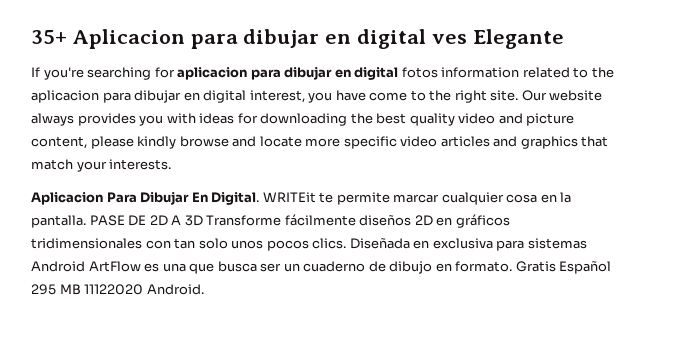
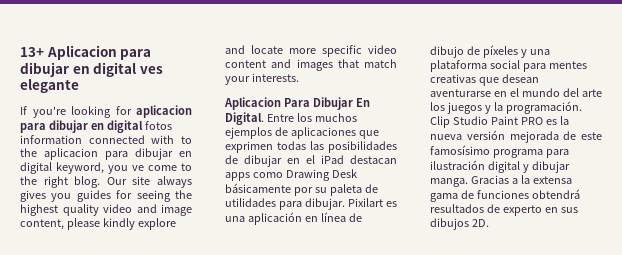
[31,30,67,44] 35+ -> [20,47,44,57] 13+
[472,29,564,49] Elegante -> [20,79,79,93] elegante
[87,67,152,80] searching -> [71,106,111,118] looking
[522,67,570,78] related -> [88,135,175,144] connected with
[249,90,366,103] interest, you have -> [56,162,144,174] keyword, you ve
[490,90,603,101] [31,113,407,126] site. Our website always provides you with ideas for downloading the best -> [74,176,192,188] [20,190,193,202] [20,204,58,216] blog. Our site always gives you guides for seeing the highest
[526,113,575,126] picture -> [161,204,192,216] image
[179,136,229,147] browse -> [137,218,176,230] explore
[440,136,578,149] articles and graphics -> [225,59,333,71] content and images
[262,192,572,205] [31,214,510,228] [31,238,587,251] [31,261,612,274] [31,284,204,295] WRITEit te permite marcar cualquier cosa en la pantalla. PASE DE 2D A 3D Transforme fácilmente diseños 2D en gráficos tridimensionales con tan solo unos pocos clics. Diseñada en exclusiva para sistemas Android ArtFlow es una que busca ser un cuaderno de dibujo en formato. Gratis Español 295 MB 11122020 Android. -> [266,113,357,122] [225,127,379,139] [225,141,397,153] [225,155,397,167] [225,169,357,181] [225,183,378,196] [225,198,397,210] [225,212,362,225] [430,45,550,58] [430,60,587,72] [430,74,539,86] [430,88,602,97] [430,101,582,114] [430,116,569,128] [430,130,602,143] [430,145,569,158] [430,160,570,173] [430,175,572,187] [430,189,580,202] [430,204,578,216] [430,218,489,230] Entre los muchos ejemplos de aplicaciones que exprimen todas las posibilidades de dibujar en el iPad destacan apps como Drawing Desk básicamente por su paleta de utilidades para dibujar. Pixilart es una aplicación en línea de dibujo de píxeles y una plataforma social para mentes creativas que desean aventurarse en el mundo del arte los juegos y la programación. Clip Studio Paint PRO es la nueva versión mejorada de este famosísimo programa para ilustración digital y dibujar manga. Gracias a la extensa gama de funciones obtendrá resultados de experto en sus dibujos 2D.

